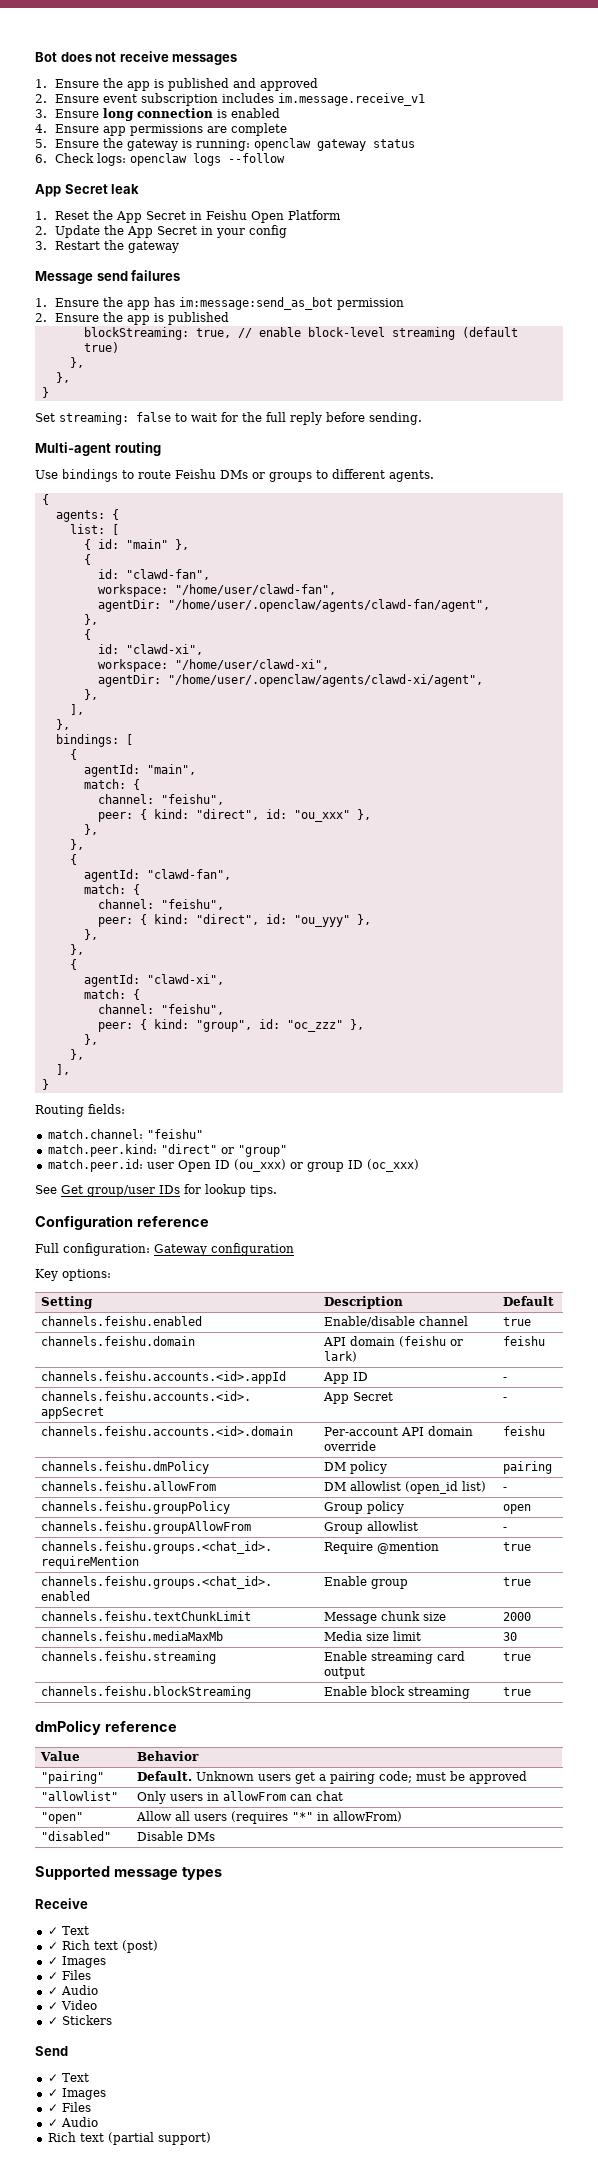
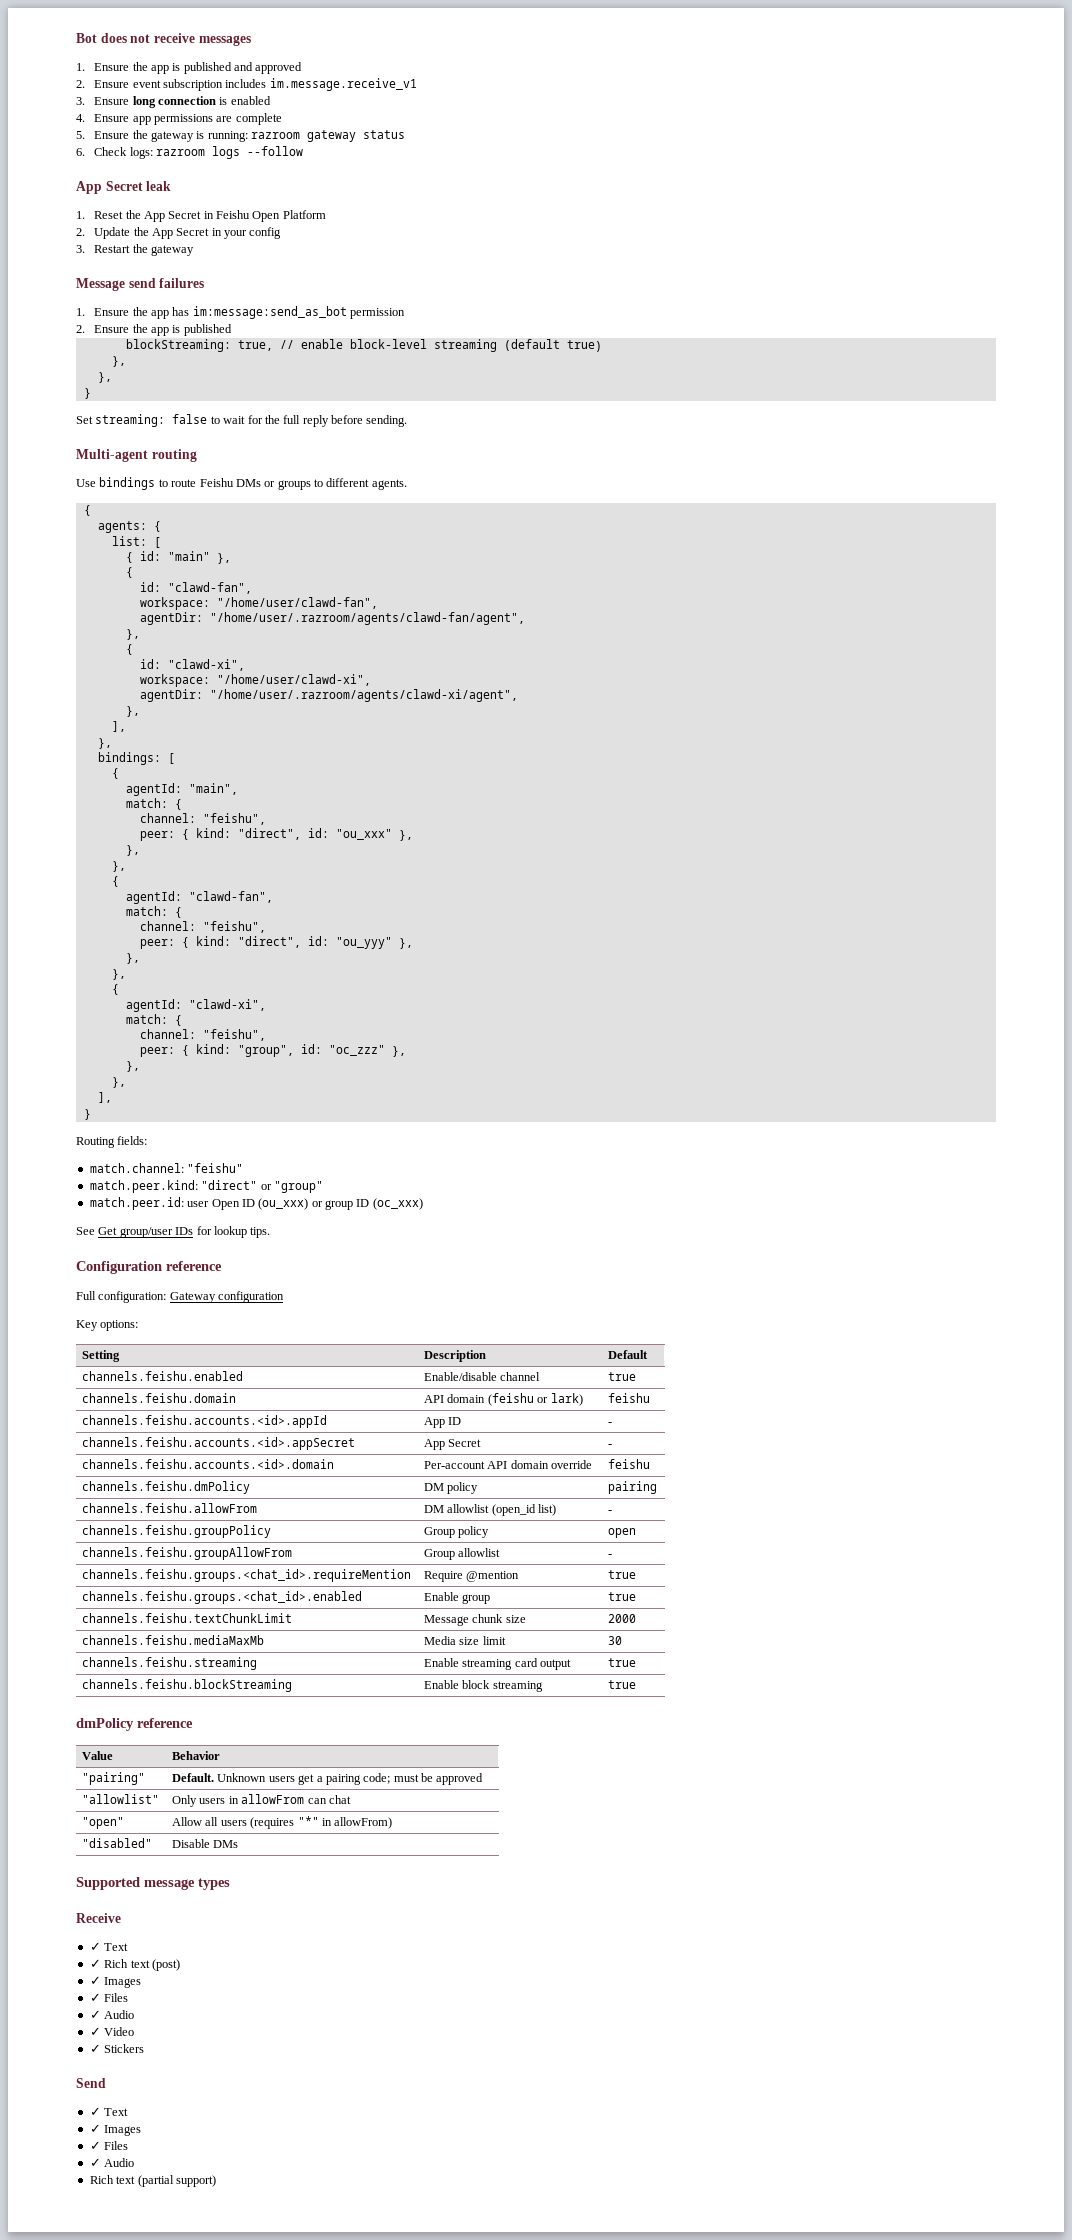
[253,138,311,151] openclaw -> [251,132,301,139] razroom
[129,153,187,166] openclaw -> [155,149,205,156] razroom
[167,599,490,612] "/home/user/.openclaw/agents/clawd-fan/agent", -> [209,612,525,625] "/home/user/.razroom/agents/clawd-fan/agent",
[167,674,483,687] "/home/user/.openclaw/agents/clawd-xi/agent", -> [209,689,518,702] "/home/user/.razroom/agents/clawd-xi/agent",

